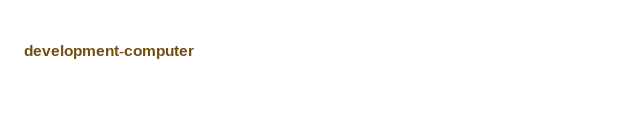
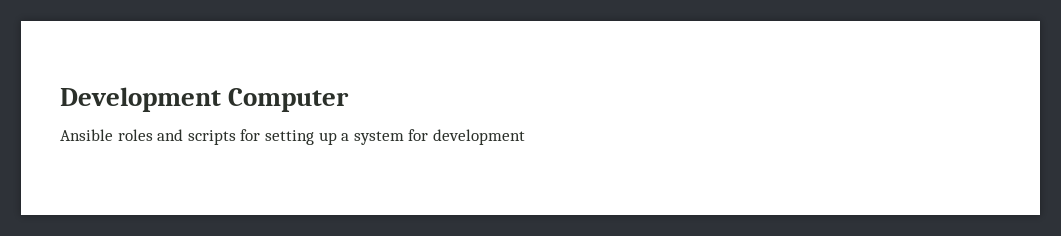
[24,45,194,59] development-computer -> [60,87,350,112] [60,129,525,145] Development Computer // Ansible roles and scripts for setting up a system for development

